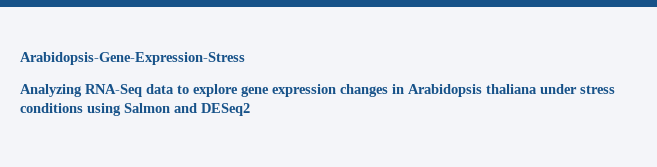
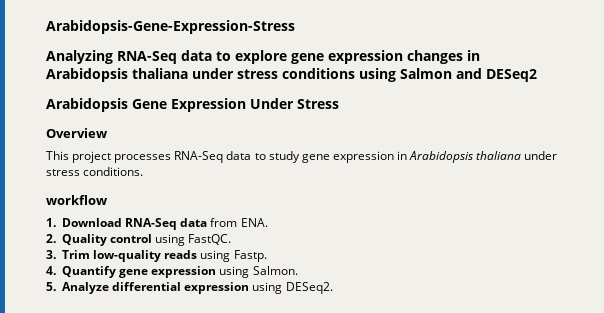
(250, 109) none -> [46,98,339,112] [46,128,107,138] [46,151,558,163] [46,167,144,176] [46,195,107,205] [46,218,268,230] [46,234,232,246] [46,250,267,262] [46,266,298,278] [46,282,333,294] // Arabidopsis Gene Expression Under Stress // Overview // This project processes RNA-Seq data to study gene expression in Arabidopsis thaliana under stress conditions. // workflow // 1. Download RNA-Seq data from ENA. // 2. Quality control using FastQC. // 3. Trim low-quality reads using Fastp. // 4. Quantify gene expression using Salmon. // 5. Analyze differential expression using DESeq2.

